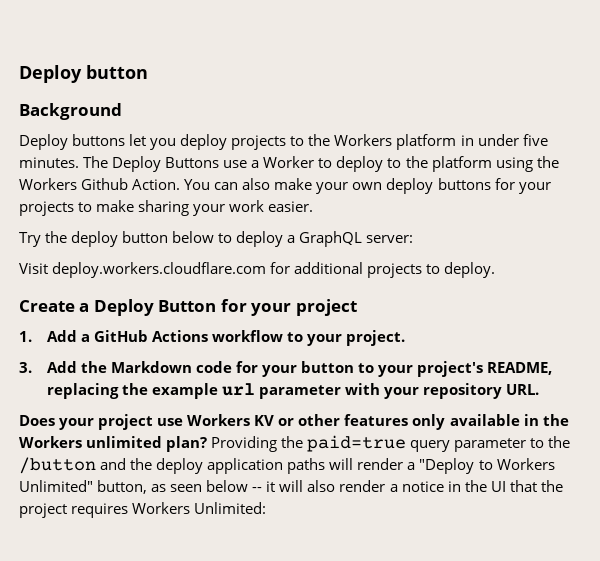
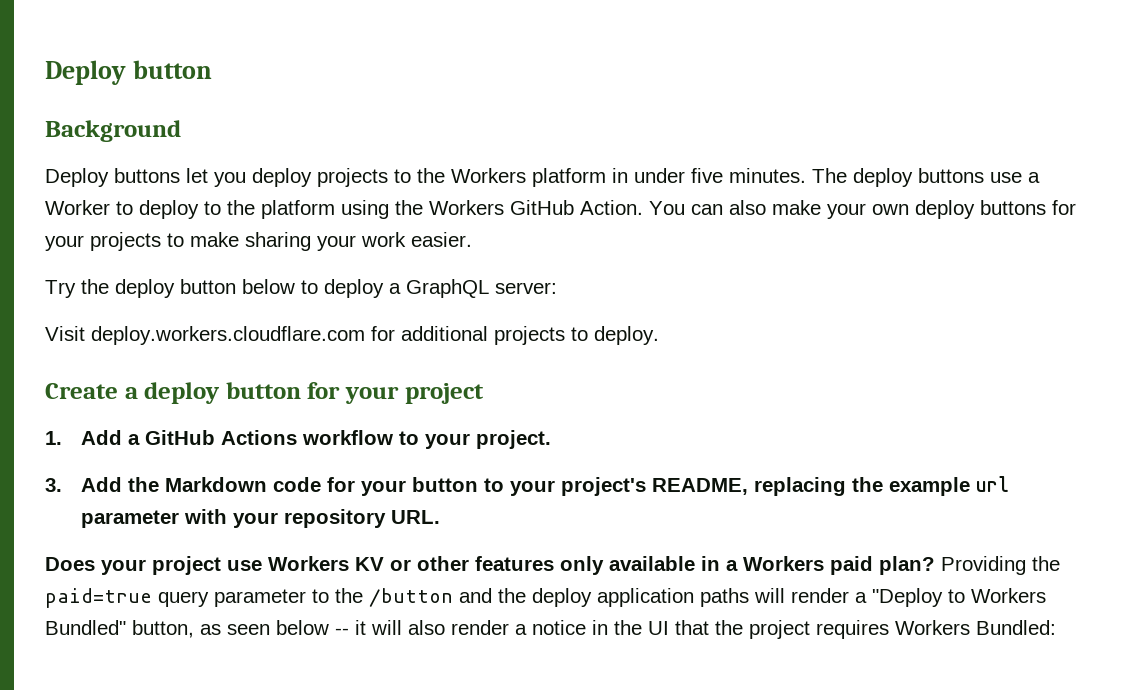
[112,156,220,172] Deploy Buttons -> [853,168,984,187] deploy buttons
[81,178,129,190] Github -> [510,200,574,215] GitHub
[93,299,217,316] Deploy Button -> [144,382,301,404] deploy button
[542,414,569,426] [19,436,163,448] the Workers unlimited -> [726,556,873,575] a Workers paid
[19,480,93,492] Unlimited" -> [45,620,126,635] Bundled"
[194,502,267,514] Unlimited: -> [976,620,1056,635] Bundled:

